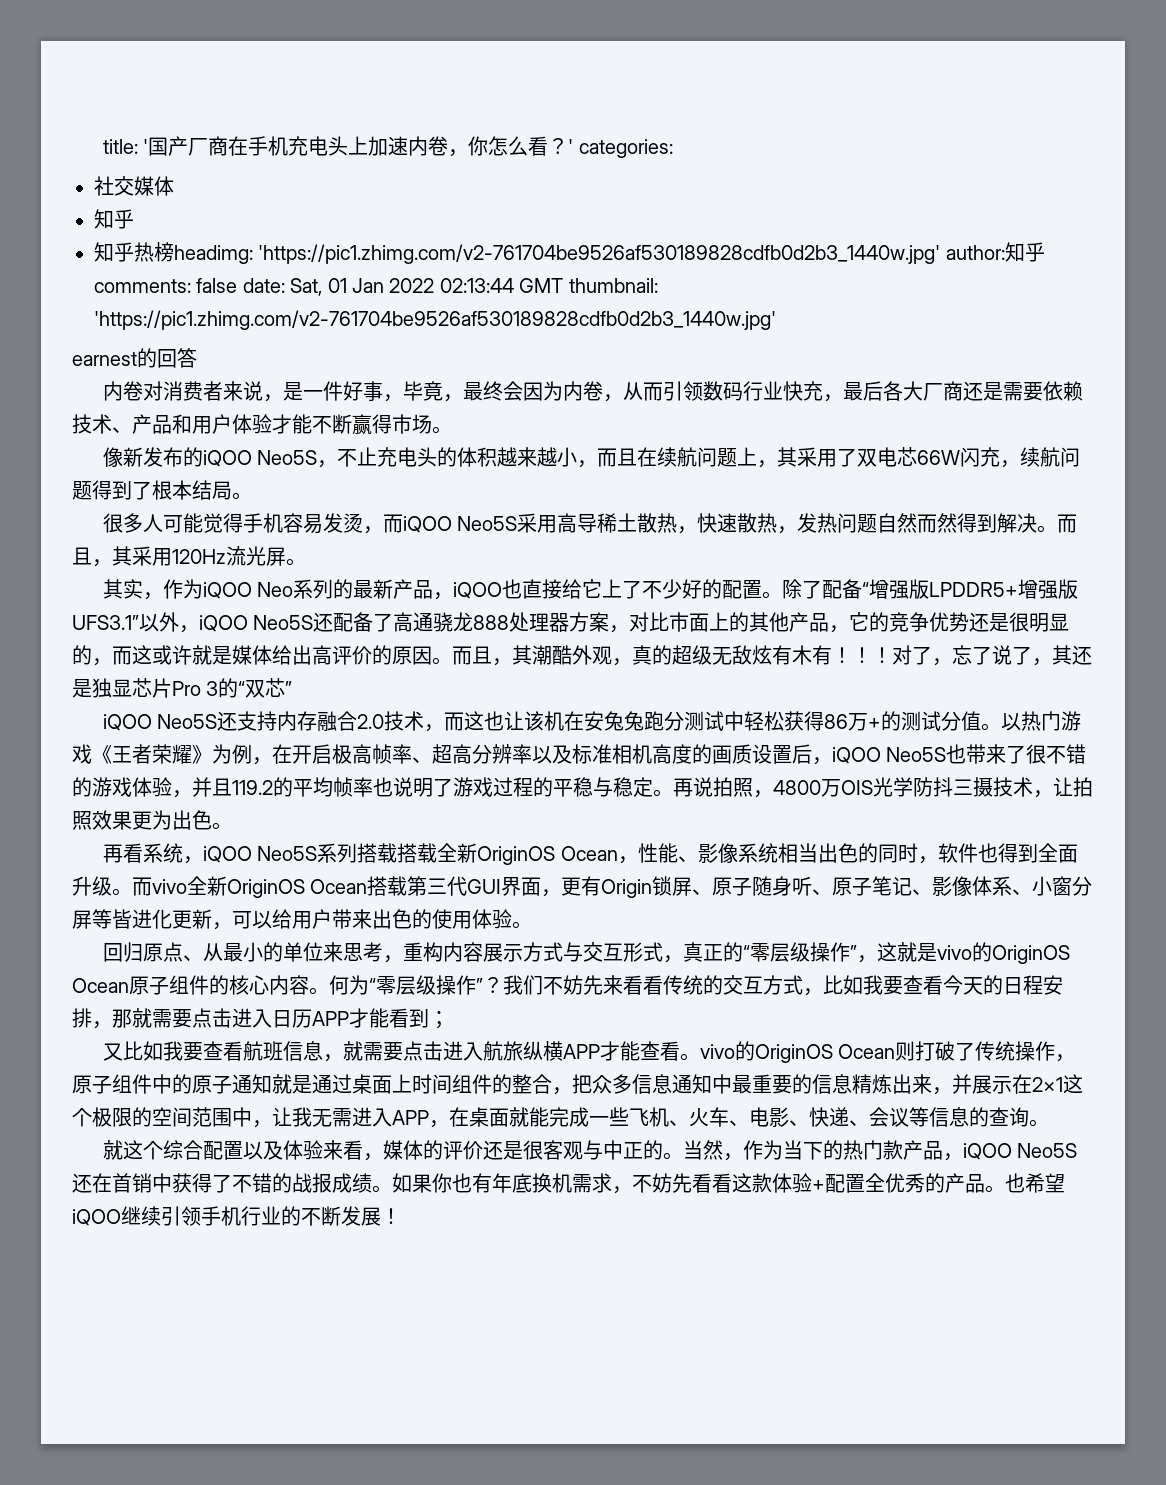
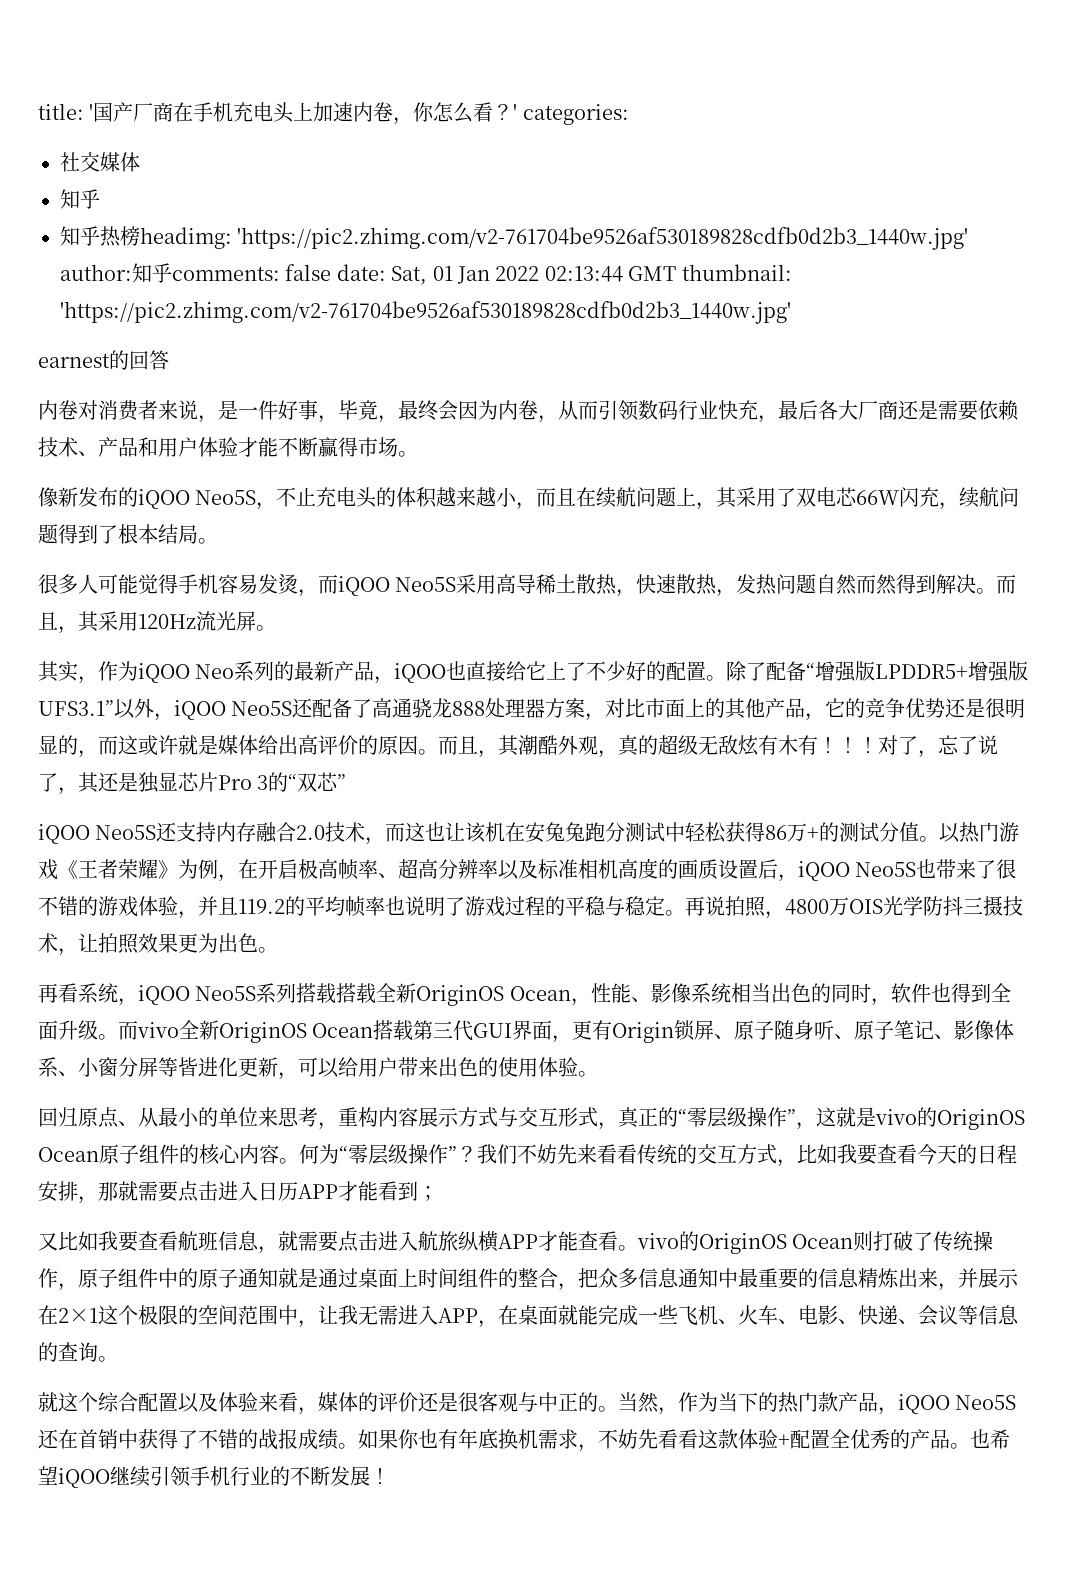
[258,244,941,264] 'https://pic1.zhimg.com/v2-761704be9526af530189828cdfb0d2b3_1440w.jpg' -> [237,227,969,250] 'https://pic2.zhimg.com/v2-761704be9526af530189828cdfb0d2b3_1440w.jpg'
[94,310,776,330] 'https://pic1.zhimg.com/v2-761704be9526af530189828cdfb0d2b3_1440w.jpg' -> [60,301,791,324] 'https://pic2.zhimg.com/v2-761704be9526af530189828cdfb0d2b3_1440w.jpg'

